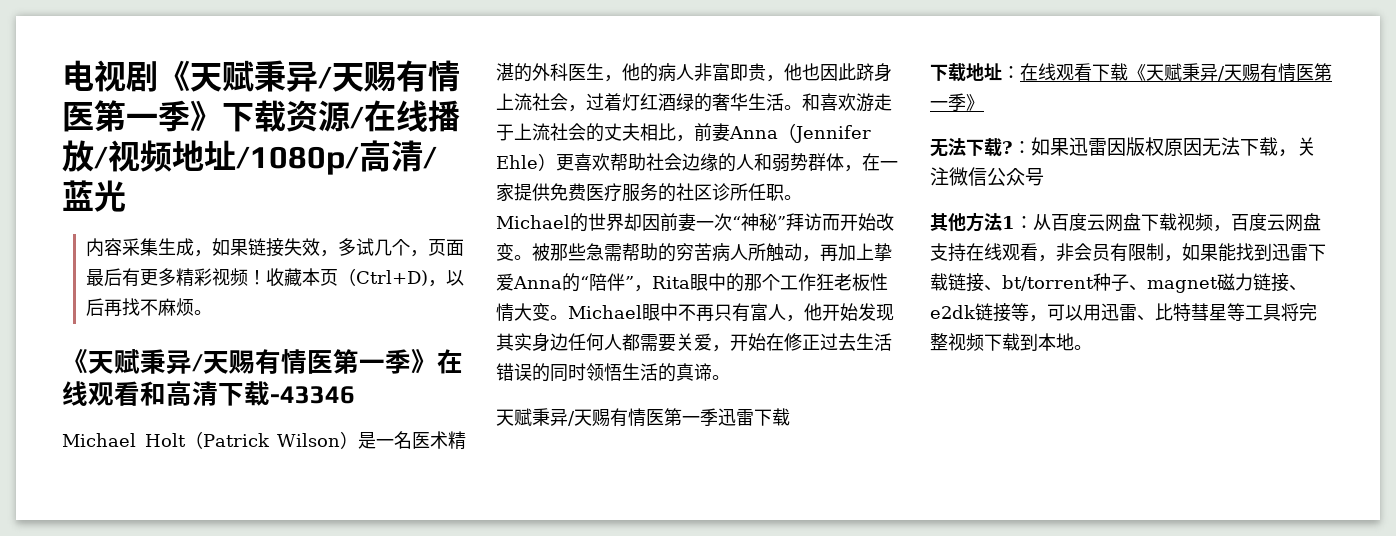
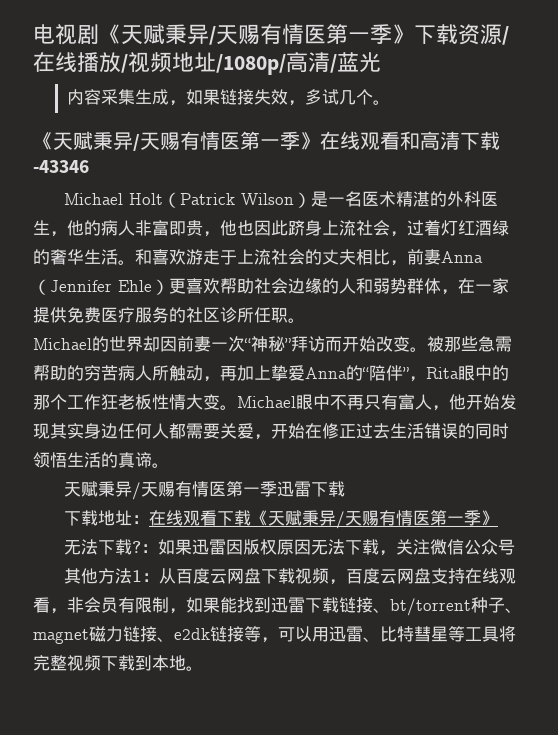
[409,239,464,257] [85,268,464,287] [85,298,194,317] ，页面最后有更多精彩视频！收藏本页（Ctrl+D)，以后再找不麻烦 -> (373, 97) none

